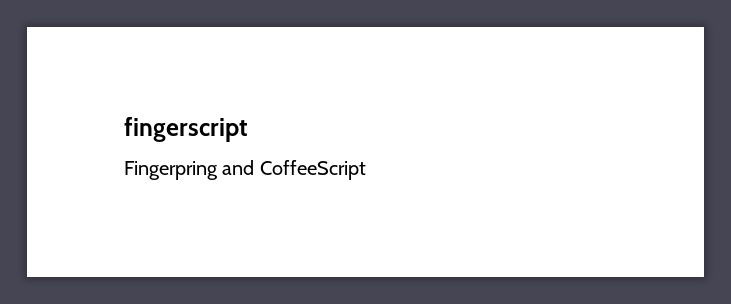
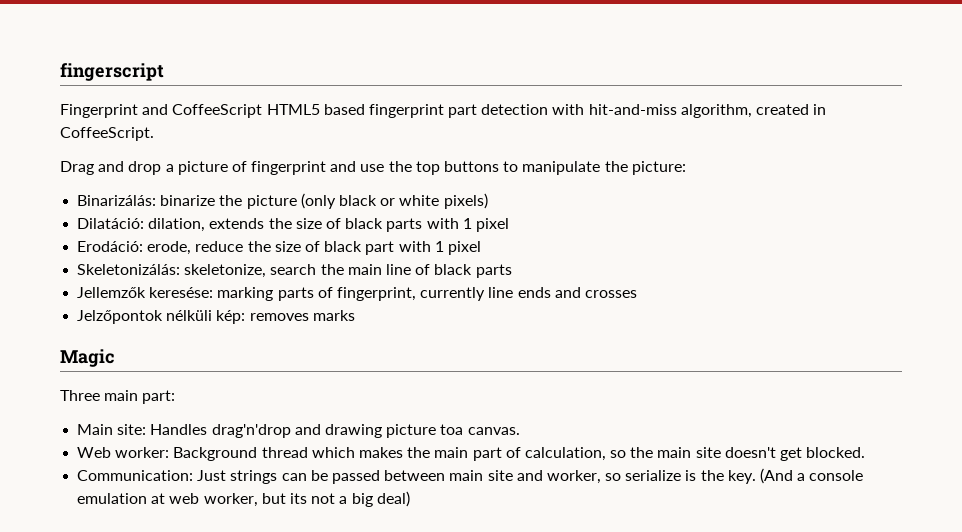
[124,161,218,180] Fingerpring -> [60,104,138,118] Fingerprint
(366, 170) none -> [266,104,827,118] [60,127,154,141] [60,161,686,175] [77,193,488,209] [77,218,509,232] [77,241,481,255] [77,264,512,278] [77,287,637,301] [77,310,355,324] [60,349,115,367] [60,390,176,404] [77,424,520,438] [77,447,866,461] [77,468,864,484] [77,491,410,507] HTML5 based fingerprint part detection with hit-and-miss algorithm, created in CoffeeScript. // Drag and drop a picture of fingerprint and use the top buttons to manipulate the picture: // Binarizálás: binarize the picture (only black or white pixels) // Dilatáció: dilation, extends the size of black parts with 1 pixel // Erodáció: erode, reduce the size of black part with 1 pixel // Skeletonizálás: skeletonize, search the main line of black parts // Jellemzők keresése: marking parts of fingerprint, currently line ends and crosses // Jelzőpontok nélküli kép: removes marks // Magic // Three main part: // Main site: Handles drag'n'drop and drawing picture toa canvas. // Web worker: Background thread which makes the main part of calculation, so the main site doesn't get blocked. // Communication: Just strings can be passed between main site and worker, so serialize is the key. (And a console emulation at web worker, but its not a big deal)

